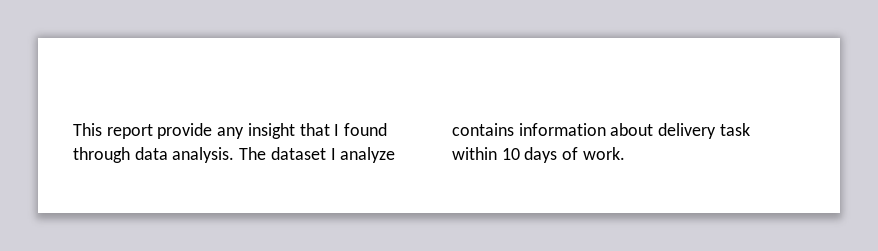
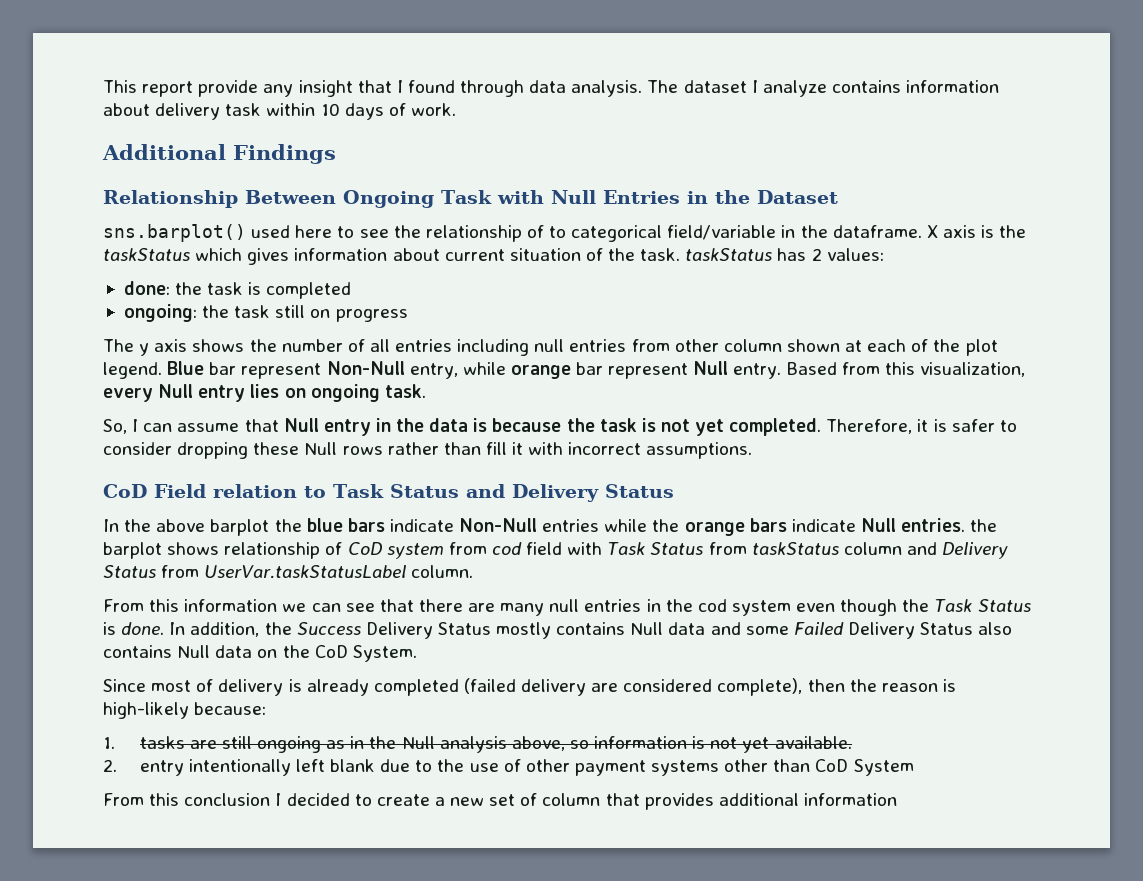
(625, 153) none -> [102,144,336,164] [103,190,838,208] [103,224,1027,242] [103,248,884,265] [123,281,352,299] [123,304,408,322] [103,339,998,356] [103,361,1025,379] [103,384,426,402] [103,418,1017,436] [103,442,753,459] [103,484,674,502] [103,518,998,536] [103,542,1009,559] [103,565,474,579] [103,599,1031,616] [103,622,1013,639] [103,645,417,662] [103,678,956,696] [103,702,267,719] [103,736,852,753] [103,759,914,776] [103,793,897,810] // Additional Findings // Relationship Between Ongoing Task with Null Entries in the Dataset // sns.barplot() used here to see the relationship of to categorical field/variable in the dataframe. X axis is the taskStatus which gives information about current situation of the task. taskStatus has 2 values: // done: the task is completed // ongoing: the task still on progress // The y axis shows the number of all entries including null entries from other column shown at each of the plot legend. Blue bar represent Non-Null entry, while orange bar represent Null entry. Based from this visualization, every Null entry lies on ongoing task. // So, I can assume that Null entry in the data is because the task is not yet completed. Therefore, it is safer to consider dropping these Null rows rather than fill it with incorrect assumptions. // CoD Field relation to Task Status and Delivery Status // In the above barplot the blue bars indicate Non-Null entries while the orange bars indicate Null entries. the barplot shows relationship of CoD system from cod field with Task Status from taskStatus column and Delivery Status from UserVar.taskStatusLabel column. // From this information we can see that there are many null entries in the cod system even though the Task Status is done. In addition, the Success Delivery Status mostly contains Null data and some Failed Delivery Status also contains Null data on the CoD System. // Since most of delivery is already completed (failed delivery are considered complete), then the reason is high-likely because: // 1. tasks are still ongoing as in the Null analysis above, so information is not yet available. // 2. entry intentionally left blank due to the use of other payment systems other than CoD System // From this conclusion I decided to create a new set of column that provides additional information

